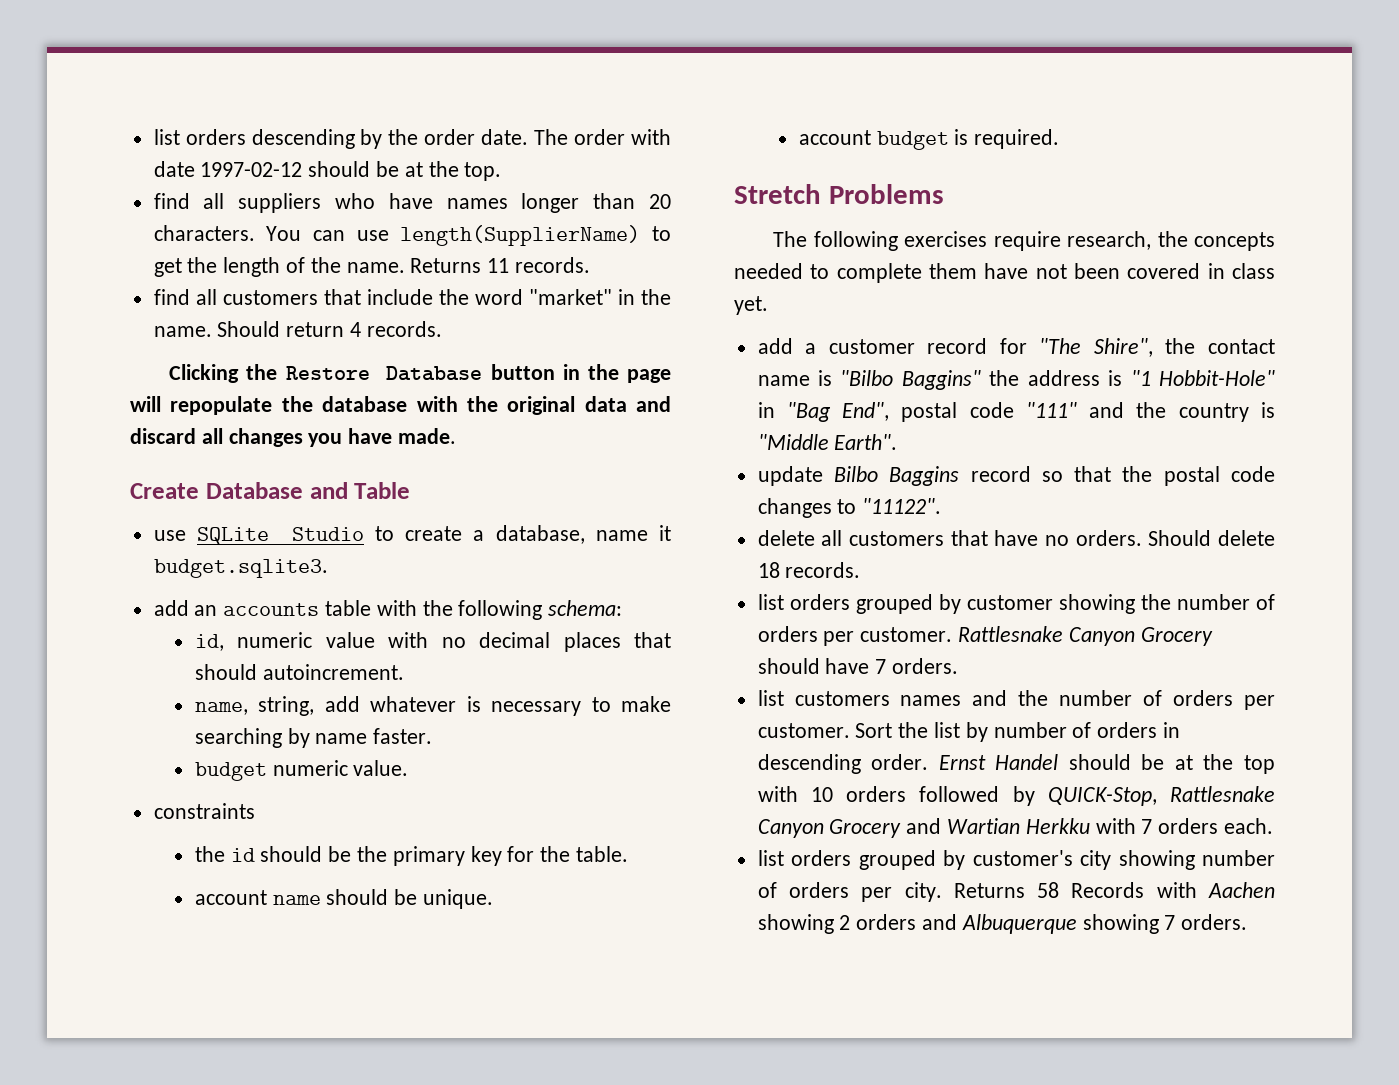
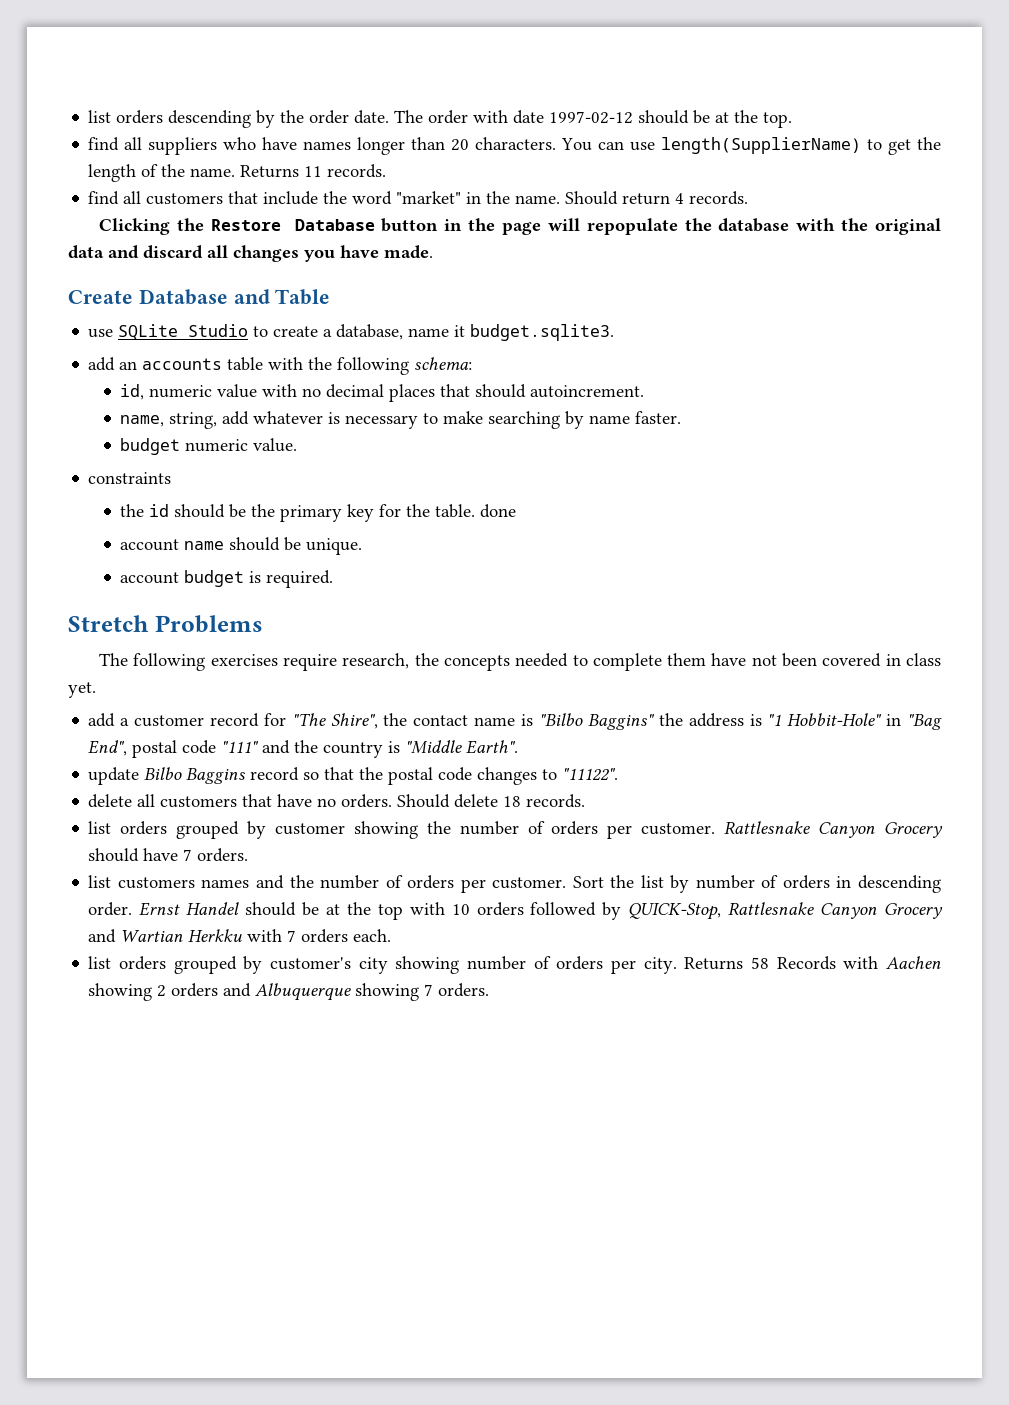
(629, 854) none -> [480,504,517,518] done

